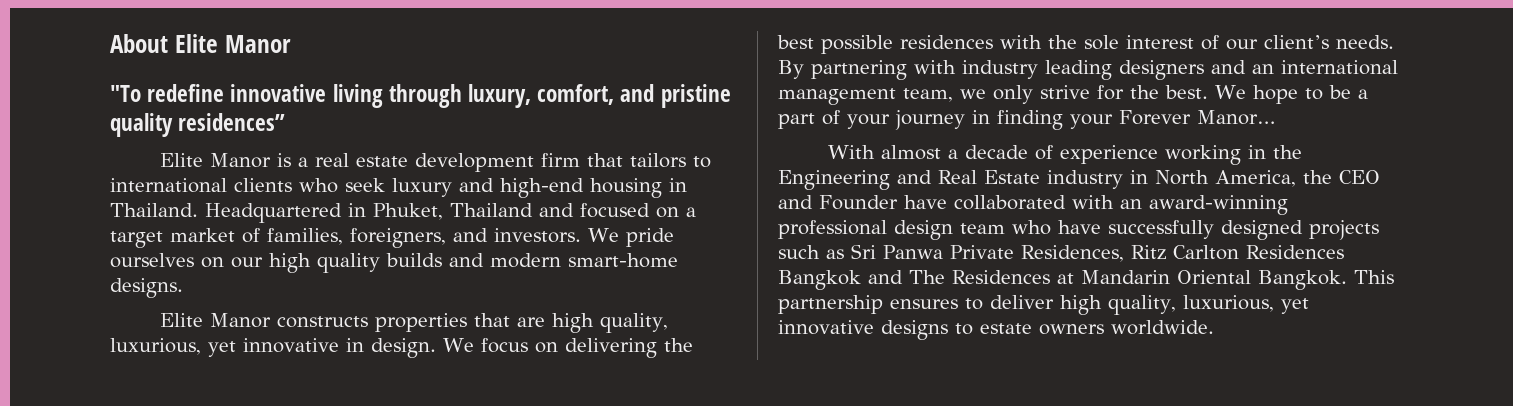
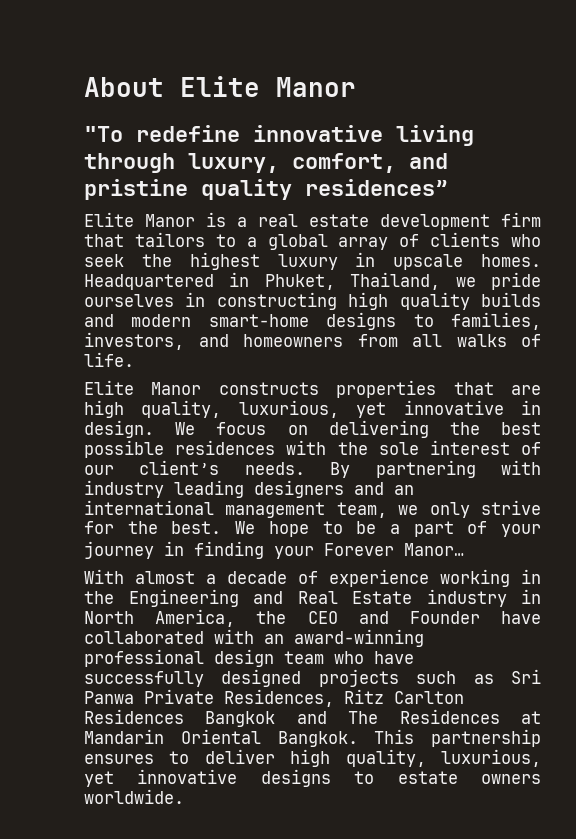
[110,178,687,198] [110,203,696,223] [110,228,674,248] [110,253,263,268] international clients who seek luxury and high-end housing in Thailand. Headquartered in Phuket, Thailand and focused on a target market of families, foreigners, and investors. We pride ourselves on our -> [246,232,541,250] [84,252,541,270] [84,272,541,290] [84,292,337,310] a global array of clients who seek the highest luxury in upscale homes. Headquartered in Phuket, Thailand, we pride ourselves in constructing
[110,278,183,298] designs. -> [326,312,541,330] [84,332,541,350] [84,352,134,367] designs to families, investors, and homeowners from all walks of life.

